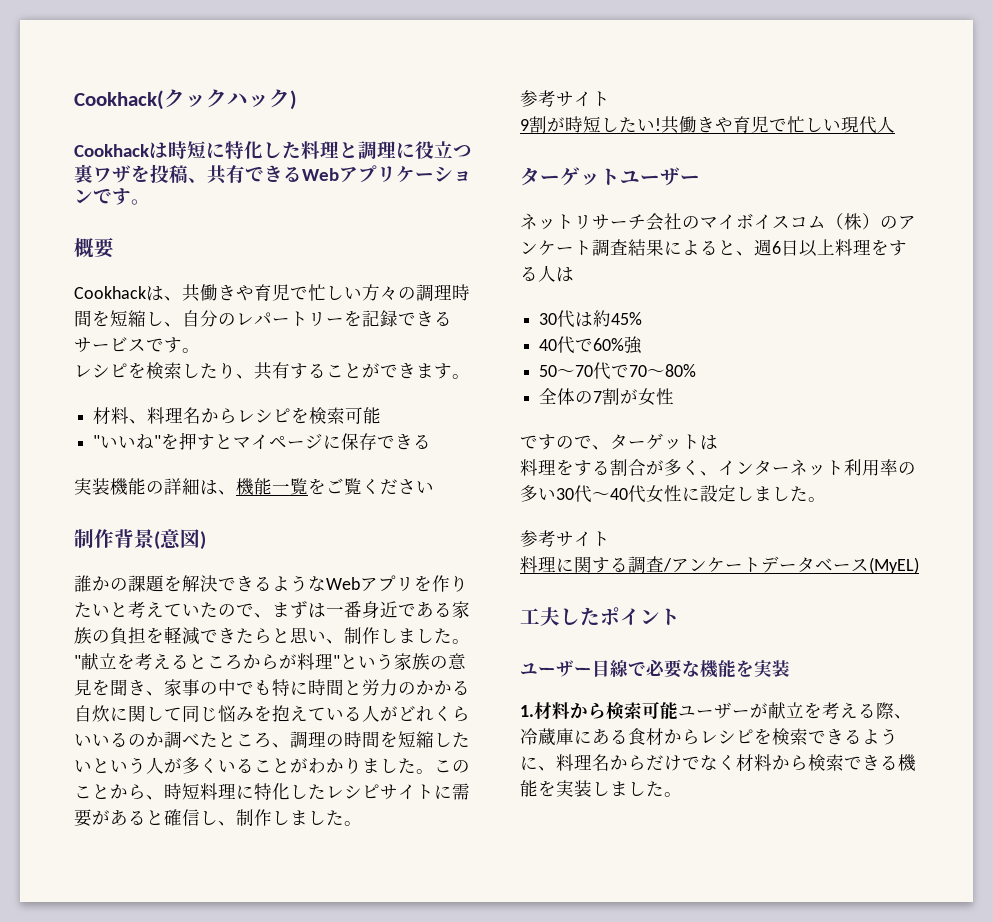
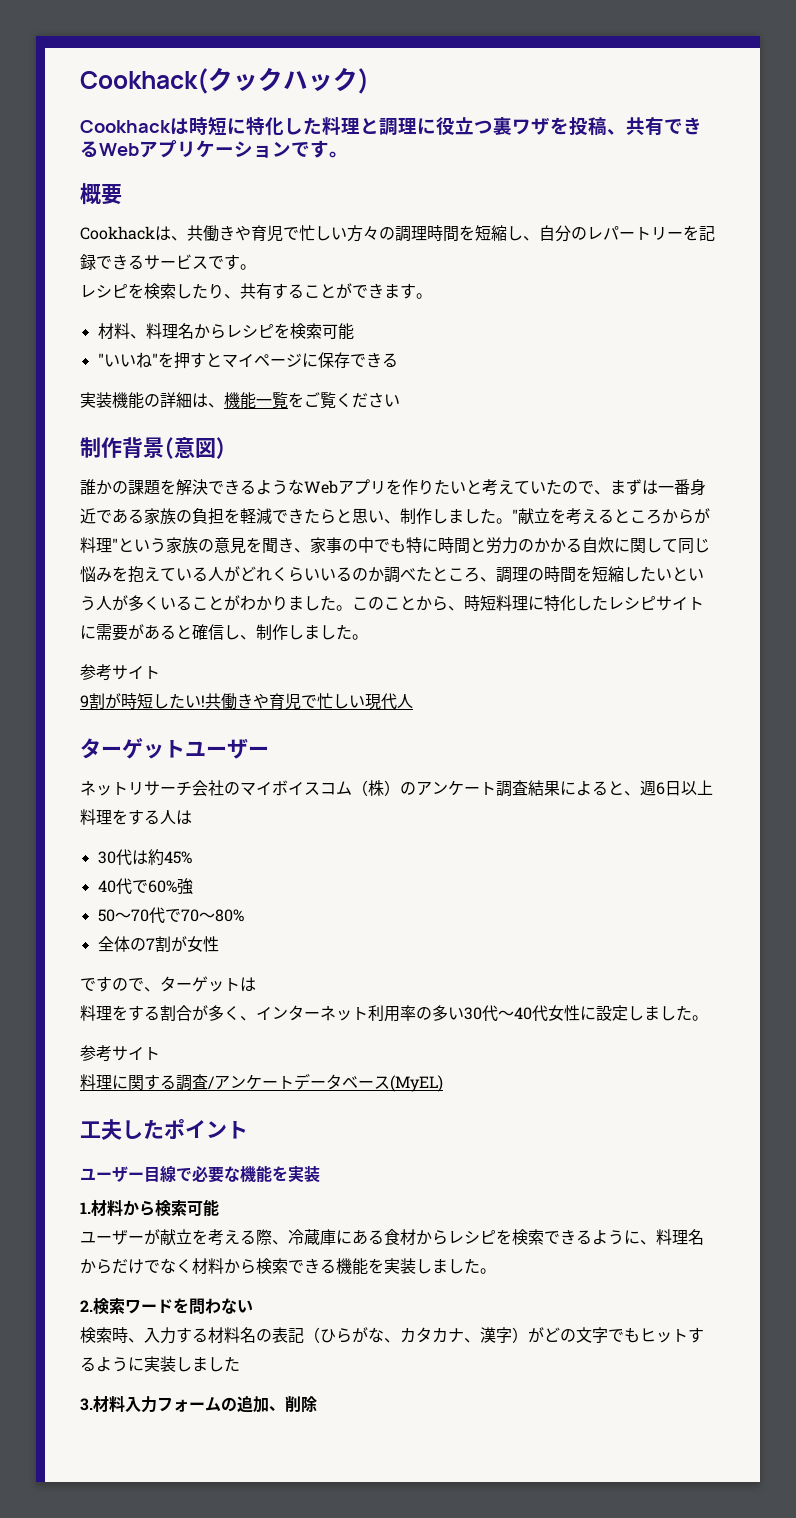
(678, 710) none -> (219, 1207) //
(682, 794) none -> [80,1297,253,1315] [80,1327,704,1344] [80,1356,240,1372] [80,1395,317,1413] // 2.検索ワードを問わない // 検索時、入力する材料名の表記（ひらがな、カタカナ、漢字）がどの文字でもヒットするように実装しました // 3.材料入力フォームの追加、削除

